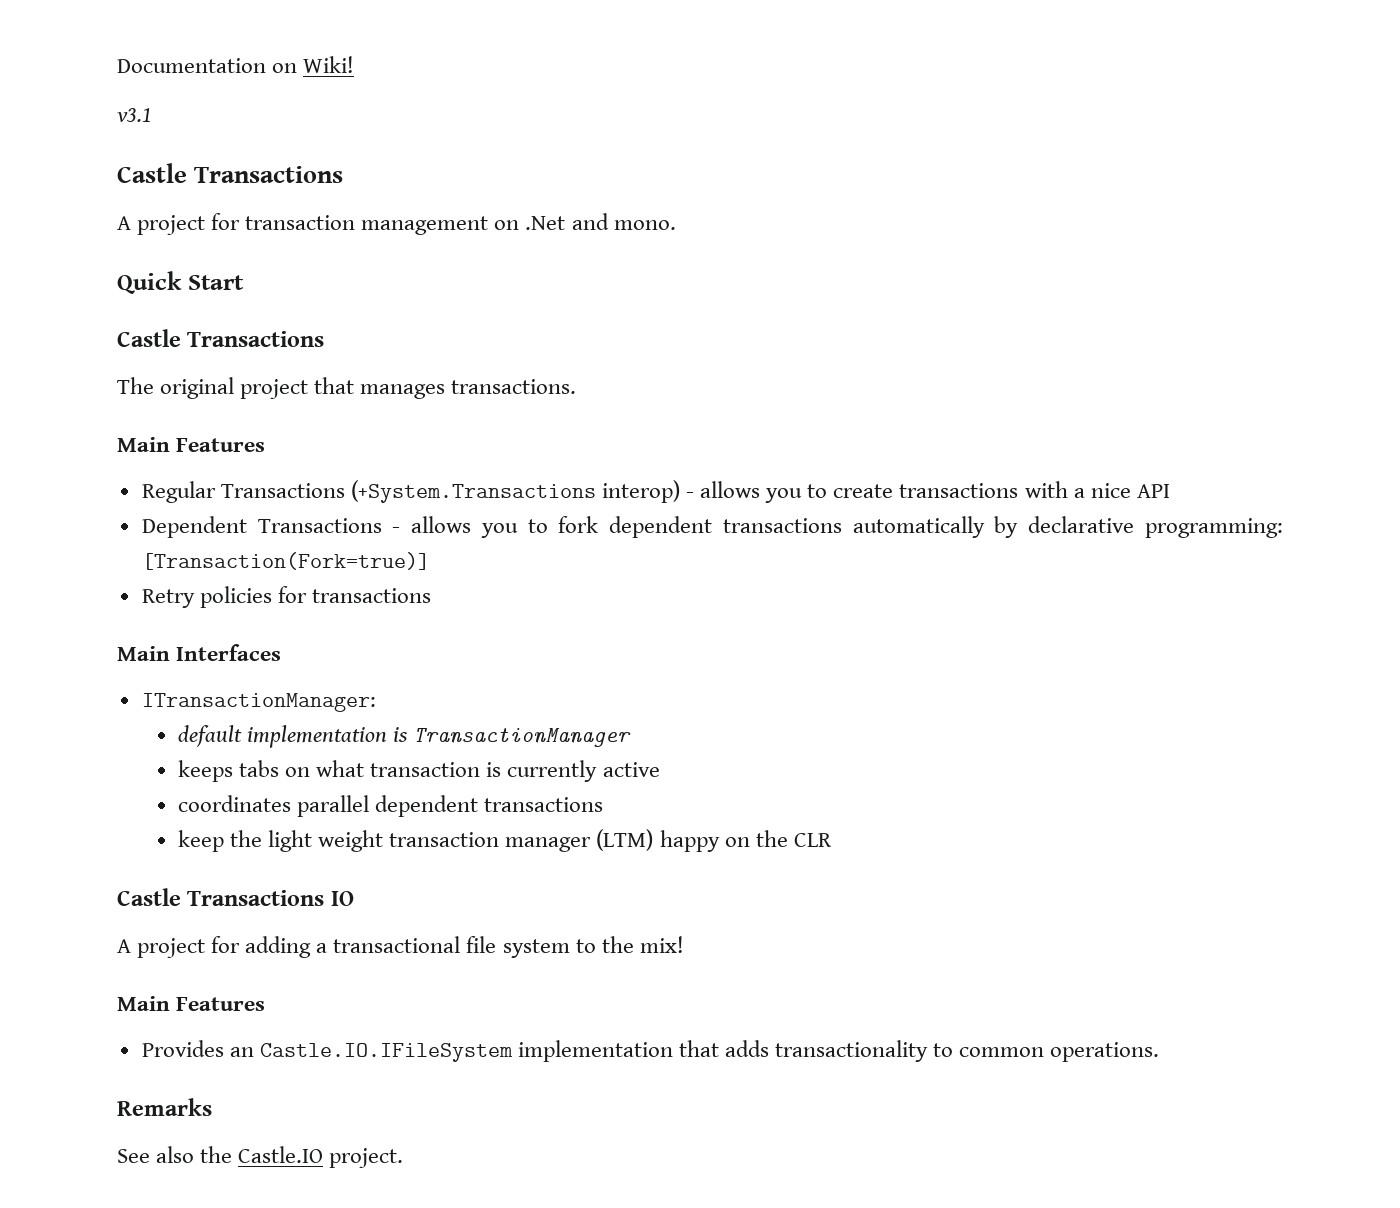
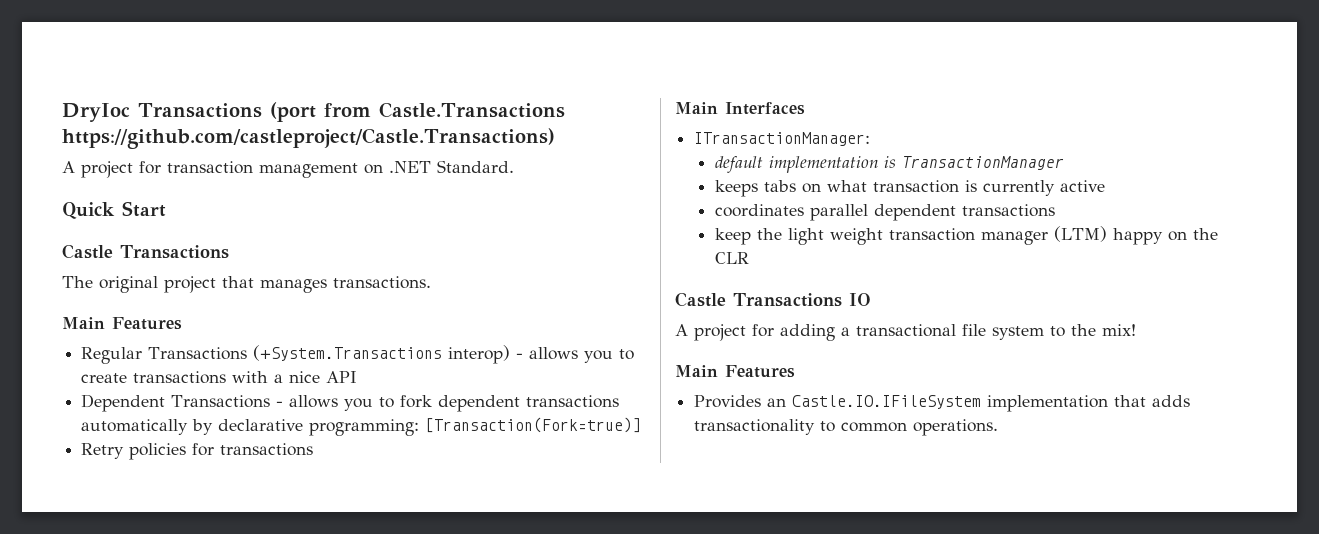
[117,56,355,73] [117,108,152,122] [117,163,344,183] Documentation on Wiki! // v3.1 // Castle Transactions -> [62,102,565,122] [62,128,555,149] DryIoc Transactions (port from Castle.Transactions https://github.com/castleproject/Castle.Transactions)
[525,213,676,230] .Net and mono. -> [389,160,514,173] .NET Standard.
[117,1098,212,1116] [117,1146,404,1168] // Remarks // See also the Castle.IO project. -> (999, 427) none

